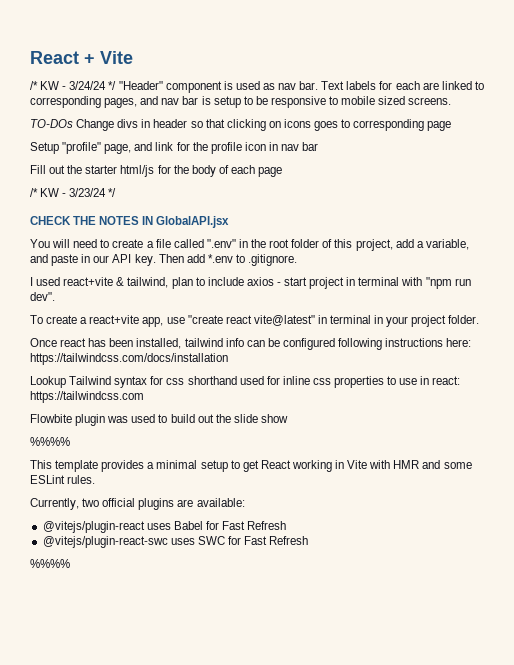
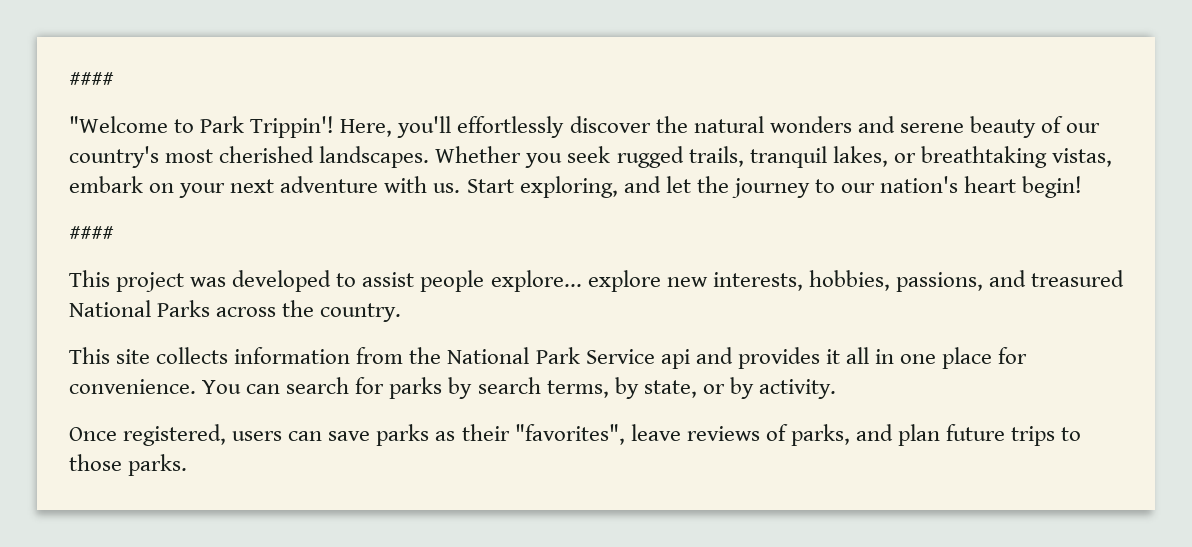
[30,51,133,64] [30,81,484,93] [30,96,452,108] [30,119,452,131] [30,142,319,154] [30,165,283,177] [30,188,117,197] [30,216,230,228] [30,239,469,251] [30,254,298,266] [30,277,471,289] [30,292,55,301] [30,315,480,327] [30,338,472,350] [30,353,228,365] [30,376,461,388] [30,391,144,403] [30,414,288,426] [30,437,70,446] [30,460,472,472] [30,475,96,484] [30,498,245,510] [42,521,287,533] [42,536,309,548] [30,559,70,568] React + Vite // /* KW - 3/24/24 */ "Header" component is used as nav bar. Text labels for each are linked to corresponding pages, and nav bar is setup to be responsive to mobile sized screens. // TO-DOs Change divs in header so that clicking on icons goes to corresponding page // Setup "profile" page, and link for the profile icon in nav bar // Fill out the starter html/js for the body of each page // /* KW - 3/23/24 */ // CHECK THE NOTES IN GlobalAPI.jsx // You will need to create a file called ".env" in the root folder of this project, add a variable, and paste in our API key. Then add *.env to .gitignore. // I used react+vite & tailwind, plan to include axios - start project in terminal with "npm run dev". // To create a react+vite app, use "create react vite@latest" in terminal in your project folder. // Once react has been installed, tailwind info can be configured following instructions here: https://tailwindcss.com/docs/installation // Lookup Tailwind syntax for css shorthand used for inline css properties to use in react: https://tailwindcss.com // Flowbite plugin was used to build out the slide show // %%%% // This template provides a minimal setup to get React working in Vite with HMR and some ESLint rules. // Currently, two official plugins are available: // @vitejs/plugin-react uses Babel for Fast Refresh // @vitejs/plugin-react-swc uses SWC for Fast Refresh // %%%% -> [69,72,114,86] [69,116,1101,138] [69,146,1112,168] [69,176,1083,198] [69,226,114,240] [69,270,1125,292] [69,300,402,322] [69,347,1028,369] [69,377,836,399] [69,424,1082,446] [69,454,188,476] #### // "Welcome to Park Trippin'! Here, you'll effortlessly discover the natural wonders and serene beauty of our country's most cherished landscapes. Whether you seek rugged trails, tranquil lakes, or breathtaking vistas, embark on your next adventure with us. Start exploring, and let the journey to our nation's heart begin! // #### // This project was developed to assist people explore... explore new interests, hobbies, passions, and treasured National Parks across the country. // This site collects information from the National Park Service api and provides it all in one place for convenience. You can search for parks by search terms, by state, or by activity. // Once registered, users can save parks as their "favorites", leave reviews of parks, and plan future trips to those parks.

